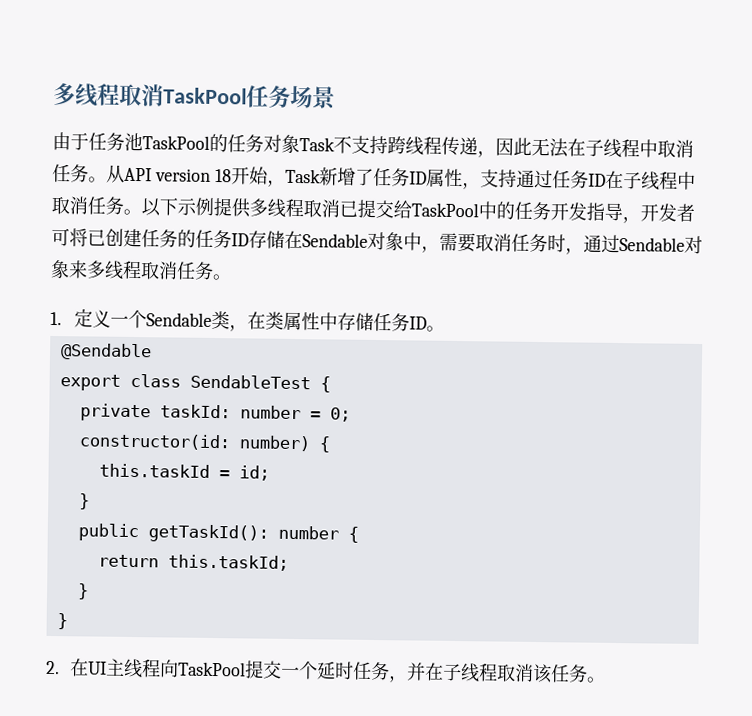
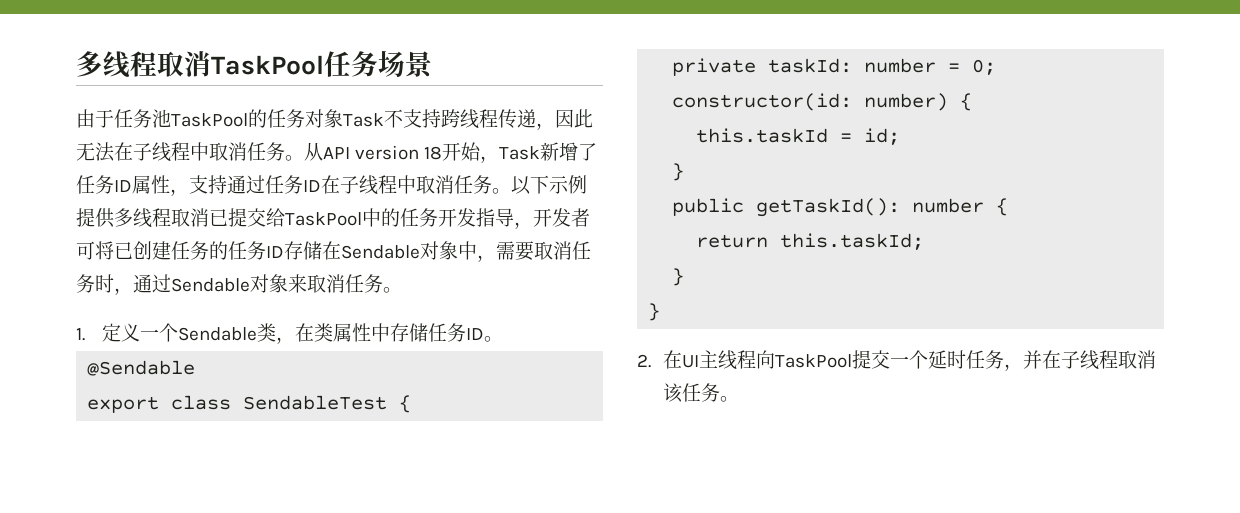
[86,260,142,280] 多线程 -> (307, 283) none

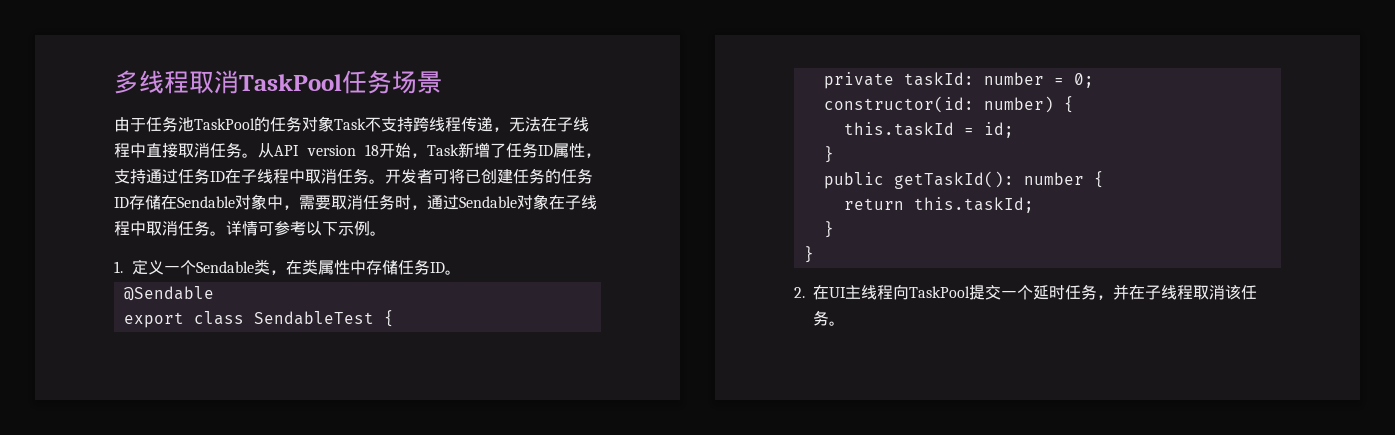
[555,109,593,128] 因此 -> (509, 129) none
(209, 151) none -> [146,143,178,158] 直接
[511,175,587,195] [76,208,533,229] 以下示例提供多线程取消已提交给TaskPool中的任务开发指导， -> (385, 181) none
[288,274,402,293] 来取消任务。 -> [549,195,597,210] [114,220,386,236] 在子线程中取消任务。详情可参考以下示例。

